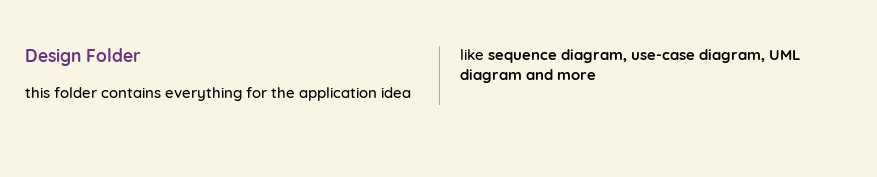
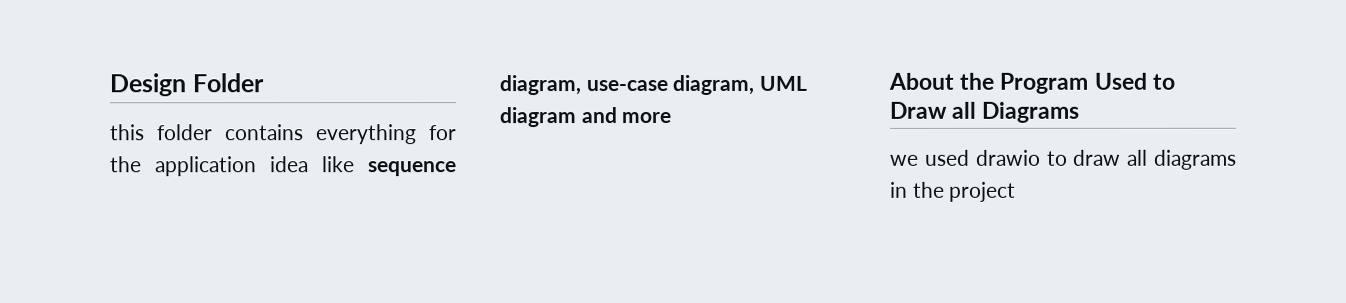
(597, 76) none -> [888,72,1175,94] [889,101,1080,123] [890,149,1237,170] [890,181,1017,202] // About the Program Used to Draw all Diagrams // we used drawio to draw all diagrams in the project

